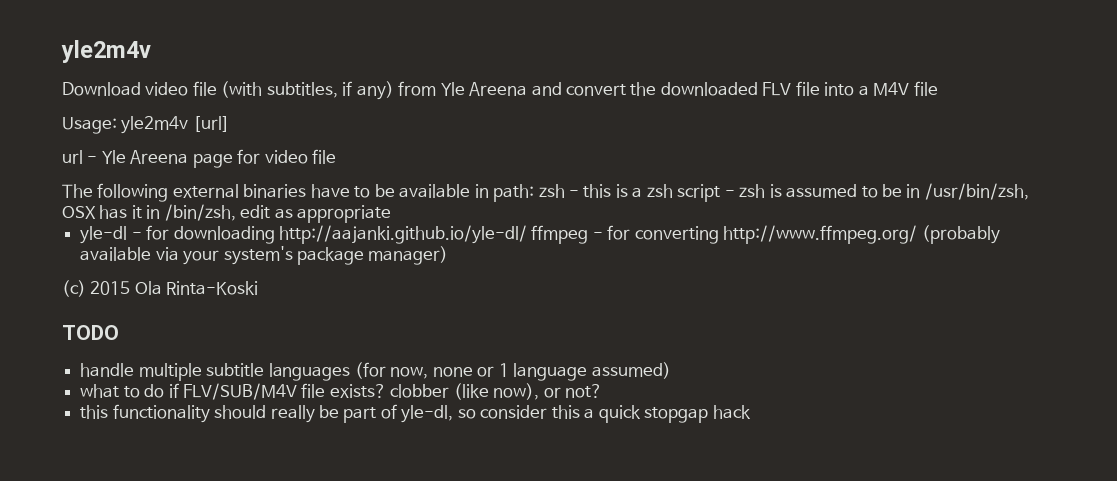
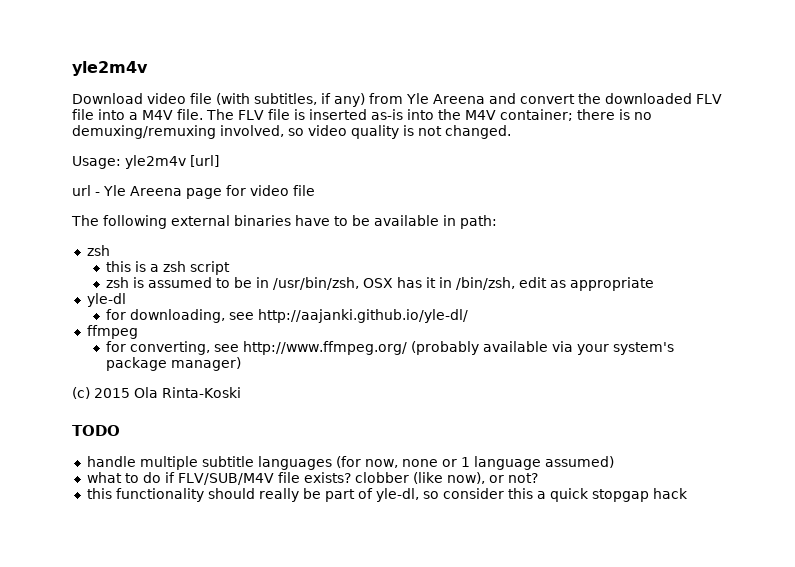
[913,81,938,96] file -> [177,109,652,121] [72,125,511,139] file. The FLV file is inserted as-is into the M4V container; there is no demuxing/remuxing involved, so video quality is not changed.
[538,184,580,198] zsh - -> [86,245,110,256] // zsh //
[724,190,735,197] - -> (230, 268) //
[131,225,275,244] - for downloading -> [105,309,254,323] // for downloading, see
(527, 234) none -> (468, 316) //
[592,225,719,244] - for converting -> [105,341,239,355] // for converting, see

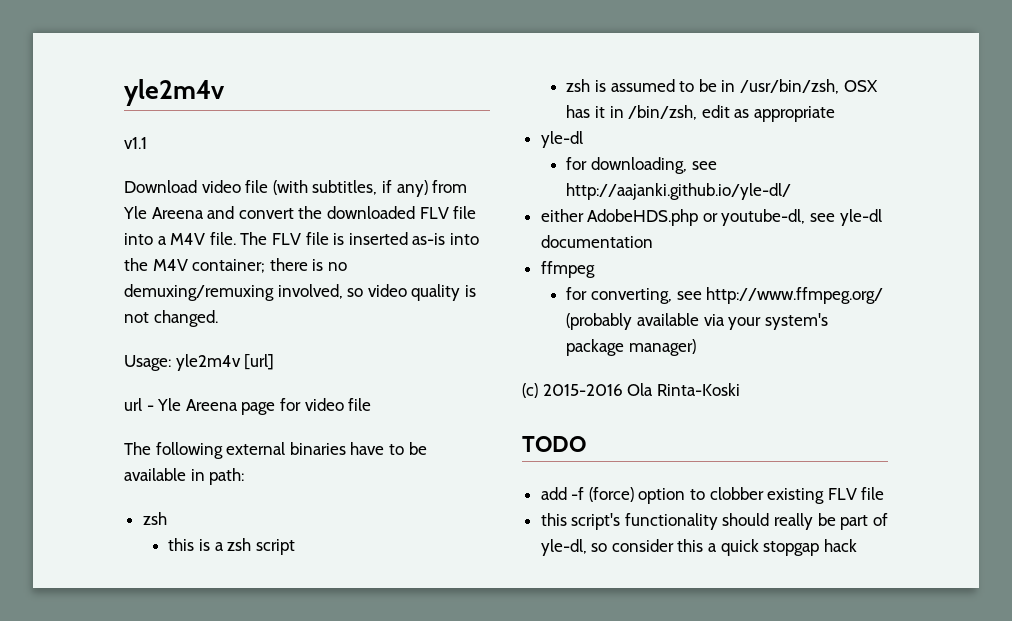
[72,61,148,76] yle2m4v -> [124,79,225,106] [124,137,147,149] yle2m4v // v1.1
(468, 316) none -> [540,209,882,226] [540,235,653,248] // either AdobeHDS.php or youtube-dl, see yle-dl documentation
[94,388,130,398] 2015 -> [542,384,623,396] 2015-2016
[86,456,614,470] [86,472,538,485] [86,488,112,499] handle multiple subtitle languages (for now, none or 1 language assumed) // what to do if FLV/SUB/M4V file exists? clobber (like now), or not? // this -> [540,487,885,504] [540,513,621,530] add -f (force) option to clobber existing FLV file // this script's

